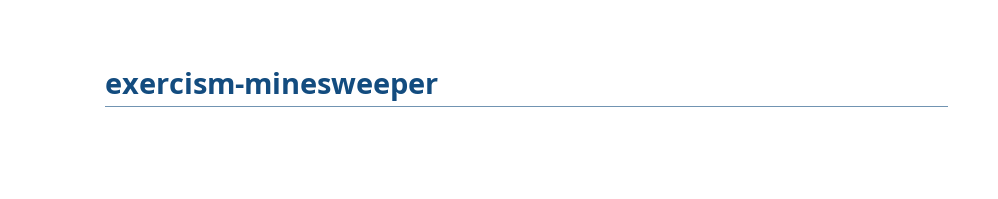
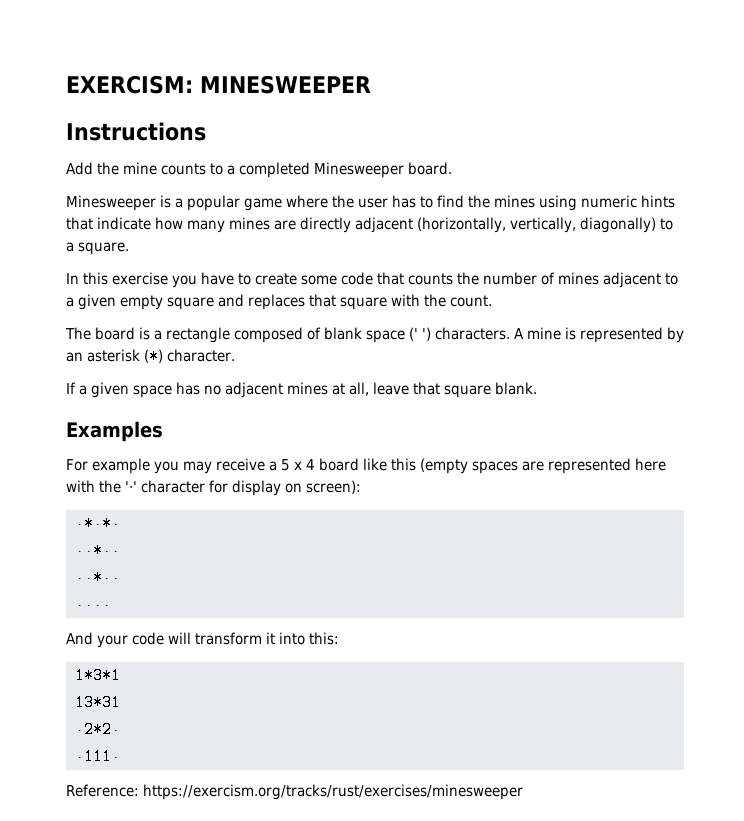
[105,72,438,101] exercism-minesweeper -> [66,75,371,94] [66,122,206,141] [66,162,452,178] [66,195,675,211] [66,217,673,233] [66,242,129,255] [66,272,678,288] [66,294,492,310] [65,327,684,343] [66,348,235,365] [66,382,537,398] [66,421,163,442] [66,458,666,474] [66,480,361,496] [74,515,120,532] [74,542,120,559] [74,569,120,586] [74,605,111,609] [66,632,339,648] [74,667,121,684] [74,694,121,711] [74,721,120,738] [74,748,120,765] [66,784,523,800] EXERCISM: MINESWEEPER // Instructions // Add the mine counts to a completed Minesweeper board. // Minesweeper is a popular game where the user has to find the mines using numeric hints that indicate how many mines are directly adjacent (horizontally, vertically, diagonally) to a square. // In this exercise you have to create some code that counts the number of mines adjacent to a given empty square and replaces that square with the count. // The board is a rectangle composed of blank space (' ') characters. A mine is represented by an asterisk (*) character. // If a given space has no adjacent mines at all, leave that square blank. // Examples // For example you may receive a 5 x 4 board like this (empty spaces are represented here with the '·' character for display on screen): // ·*·*· // ··*·· // ··*·· // ···· // And your code will transform it into this: // 1*3*1 // 13*31 // ·2*2· // ·111· // Reference: https://exercism.org/tracks/rust/exercises/minesweeper

